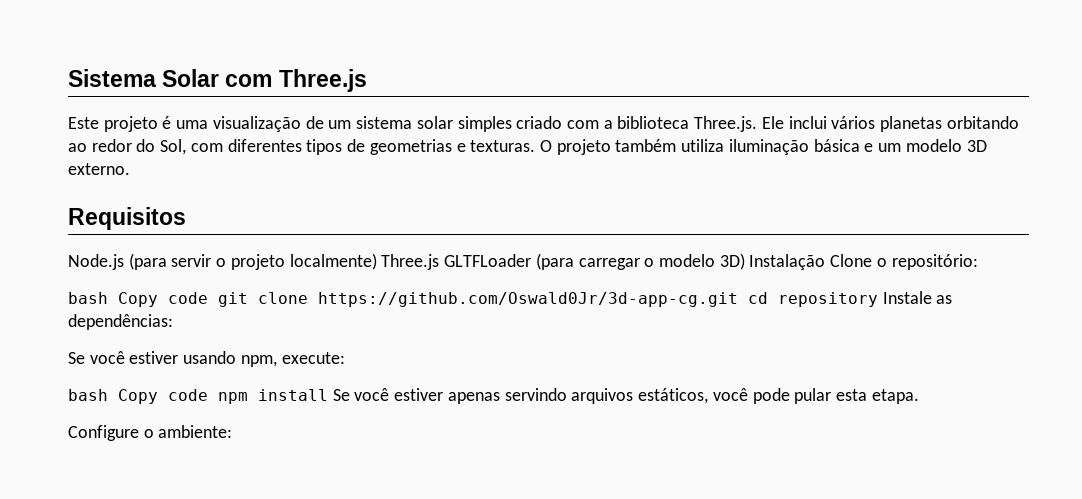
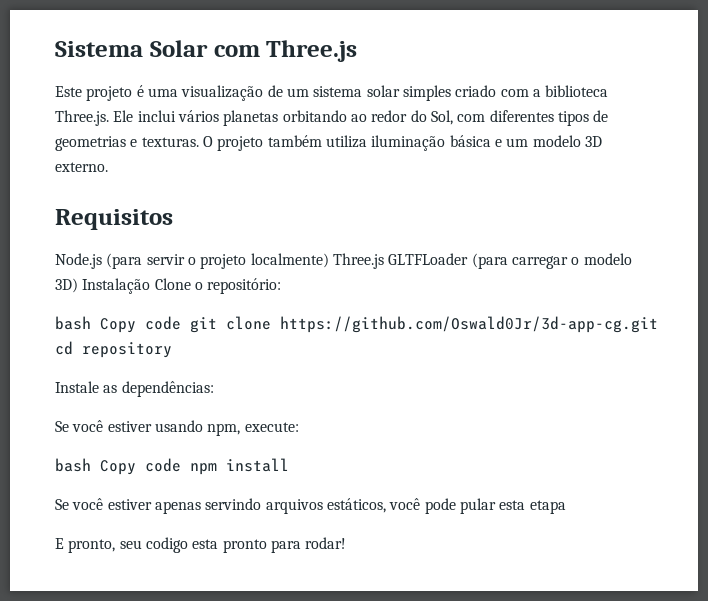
(878, 299) none -> (172, 350) //
(328, 395) none -> (289, 465) //
[871,389,919,404] [68,425,233,441] etapa. // Configure o ambiente: -> [529,500,566,514] [55,537,347,553] etapa // E pronto, seu codigo esta pronto para rodar!

